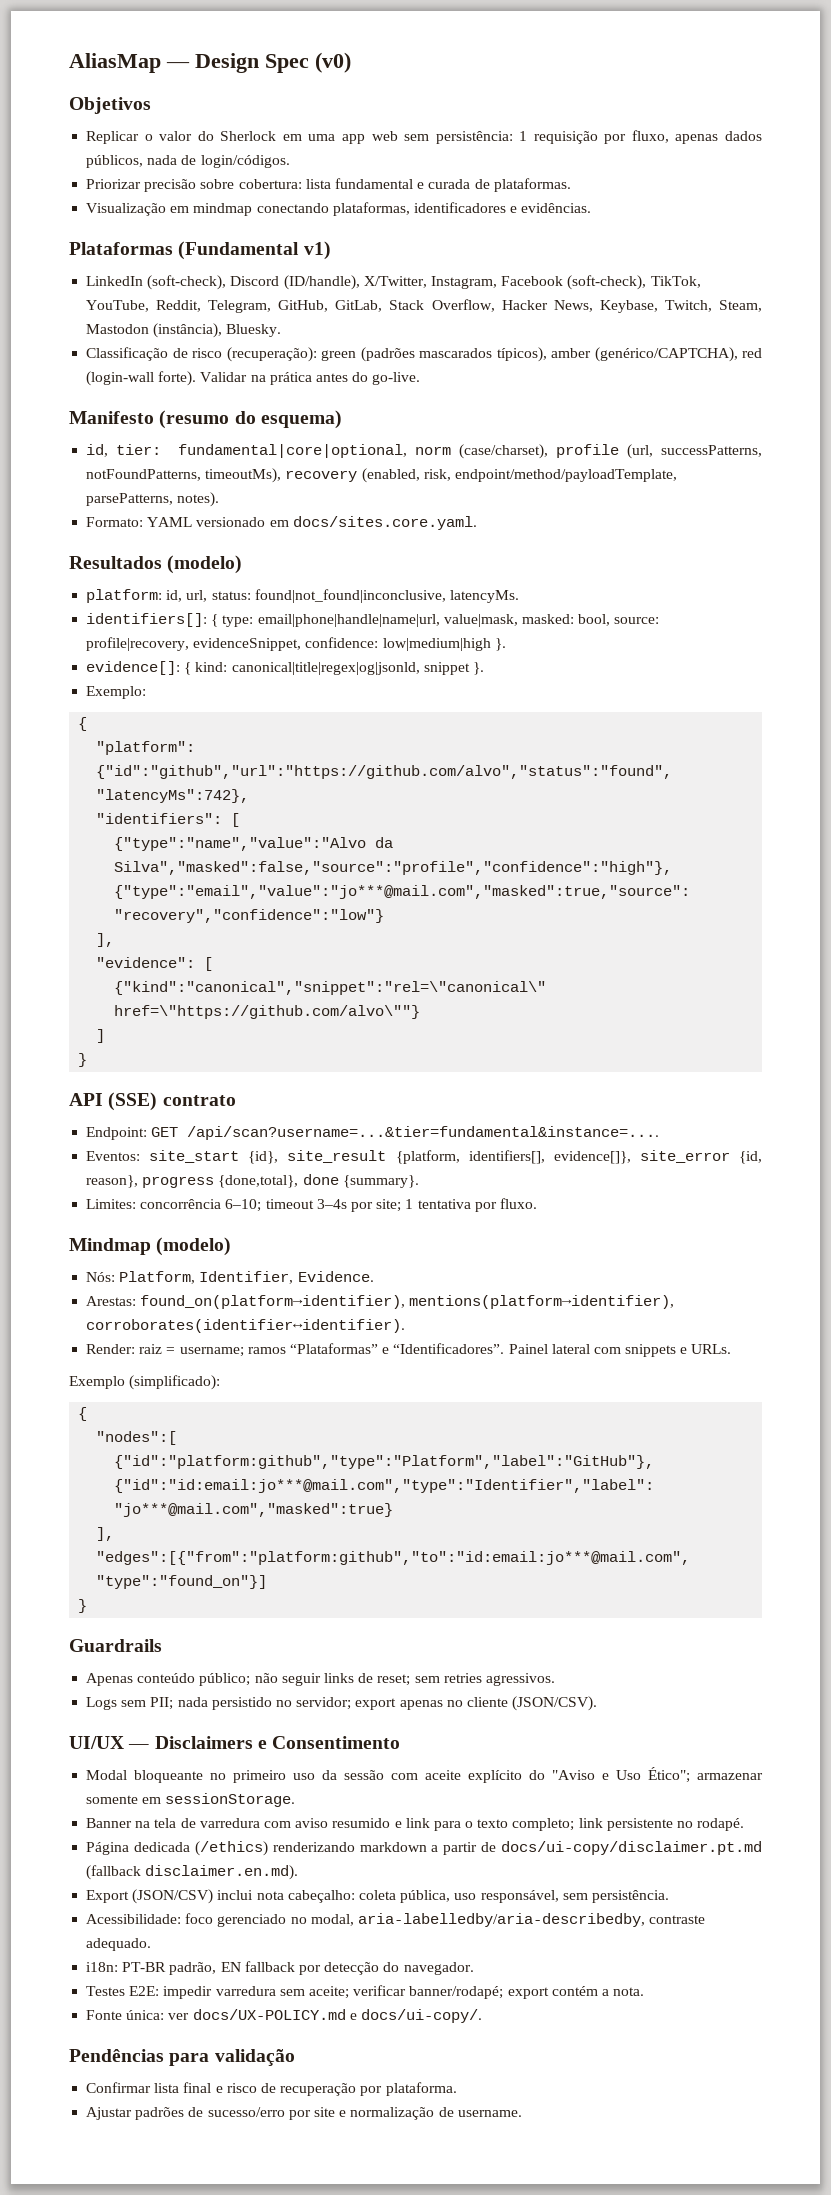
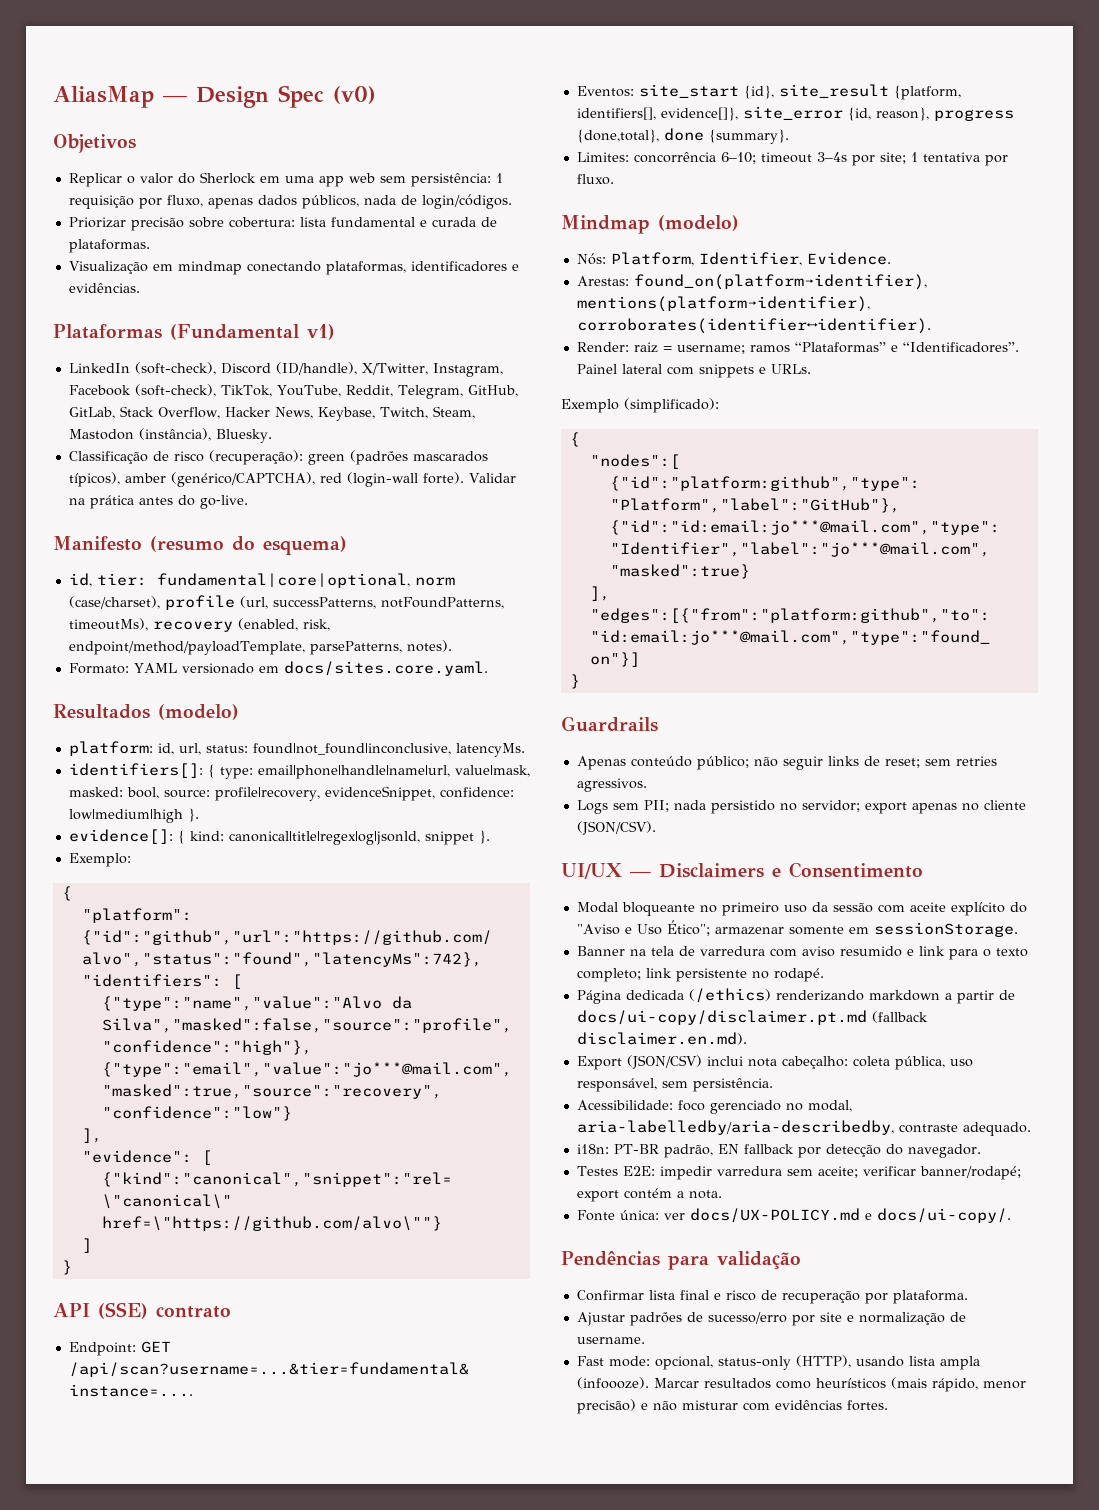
(522, 2113) none -> [576,1355,980,1370] [576,1377,1026,1392] [576,1399,888,1414] // Fast mode: opcional, status-only (HTTP), usando lista ampla (infoooze). Marcar resultados como heurísticos (mais rápido, menor precisão) e não misturar com evidências fortes.

